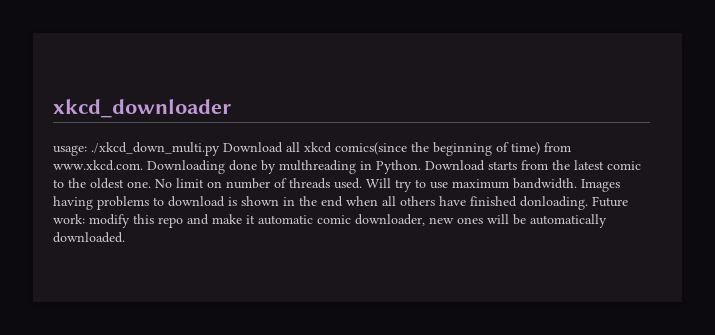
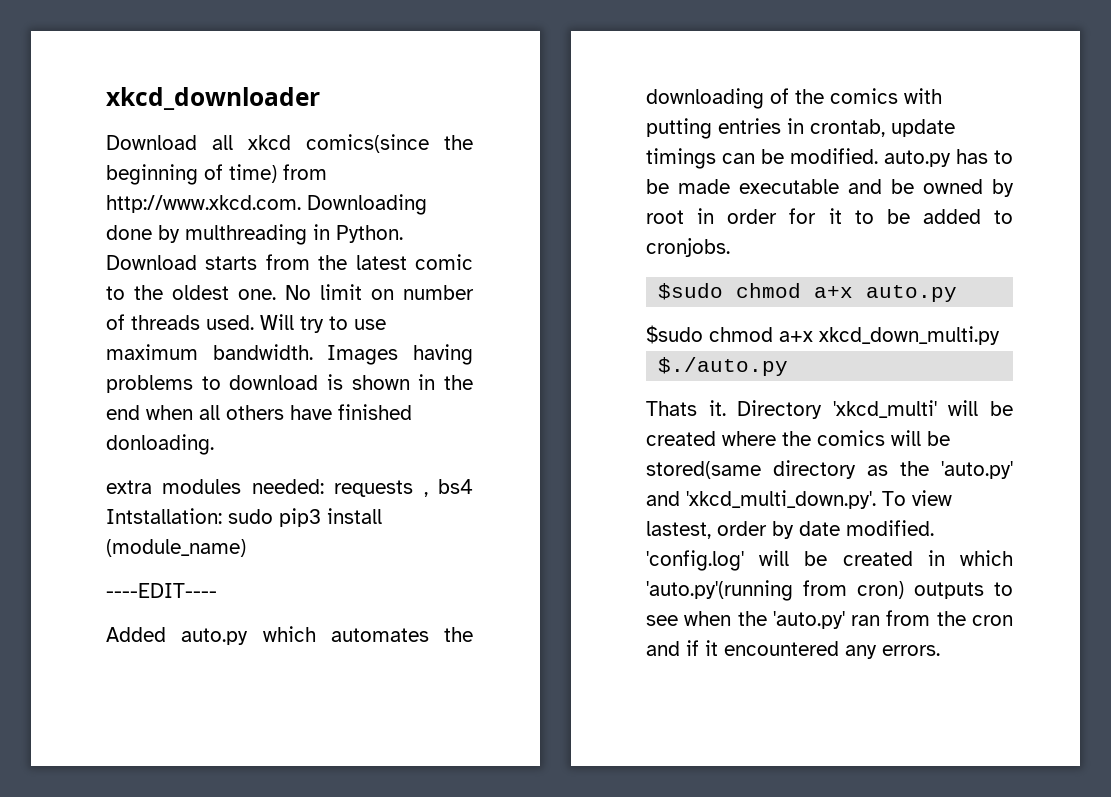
[53,142,220,156] usage: ./xkcd_down_multi.py -> (320, 98) none
[53,160,143,171] www.xkcd.com. -> [106,195,301,213] http://www.xkcd.com.
[592,196,628,207] [53,214,607,228] [53,232,125,243] Future work: modify this repo and make it automatic comic downloader, new ones will be automatically downloaded. -> [106,479,473,497] [106,508,382,527] [106,539,246,557] [106,583,217,598] [106,626,473,645] [646,88,942,109] [646,118,955,139] [646,148,1013,169] [646,179,1014,197] [646,208,1013,224] [646,238,730,257] [658,283,958,302] [646,325,1000,345] [658,357,789,376] [646,400,1013,419] [646,430,950,446] [646,460,1013,479] [646,490,952,509] [646,520,934,539] [646,550,1013,571] [646,580,1013,601] [646,610,1013,629] [646,640,940,659] // extra modules needed: requests , bs4 Intstallation: sudo pip3 install (module_name) // ----EDIT---- // Added auto.py which automates the downloading of the comics with putting entries in crontab, update timings can be modified. auto.py has to be made executable and be owned by root in order for it to be added to cronjobs. // $sudo chmod a+x auto.py // $sudo chmod a+x xkcd_down_multi.py // $./auto.py // Thats it. Directory 'xkcd_multi' will be created where the comics will be stored(same directory as the 'auto.py' and 'xkcd_multi_down.py'. To view lastest, order by date modified. 'config.log' will be created in which 'auto.py'(running from cron) outputs to see when the 'auto.py' ran from the cron and if it encountered any errors.

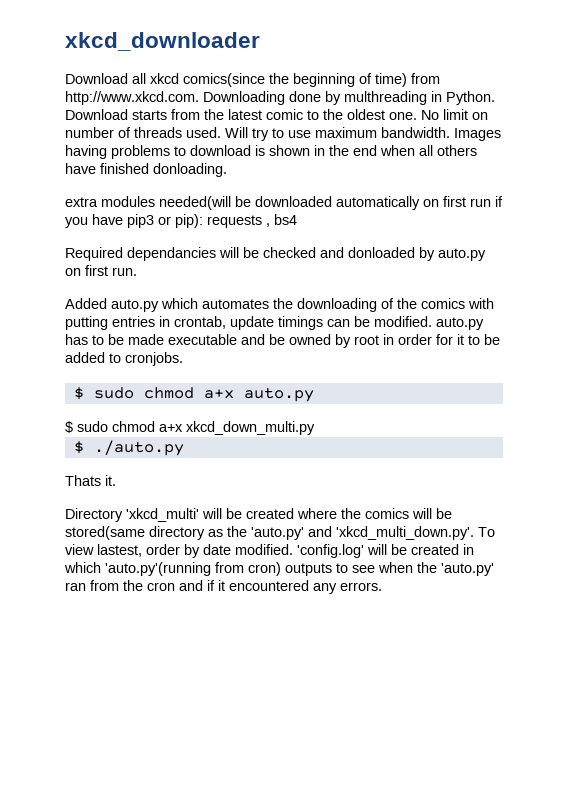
[251,479,473,497] [106,508,382,527] [106,539,246,557] [106,583,217,598] needed: requests , bs4 Intstallation: sudo pip3 install (module_name) // ----EDIT---- -> [159,196,503,210] [65,214,297,228] [65,247,486,261] [65,265,137,276] needed(will be downloaded automatically on first run if you have pip3 or pip): requests , bs4 // Required dependancies will be checked and donloaded by auto.py on first run.
[658,283,724,300] $sudo -> [73,387,134,400] $ sudo
[646,325,703,344] $sudo -> [65,421,108,433] $ sudo
[658,357,789,376] $./auto.py -> [73,440,184,456] $ ./auto.py
(726, 408) none -> (116, 480) //

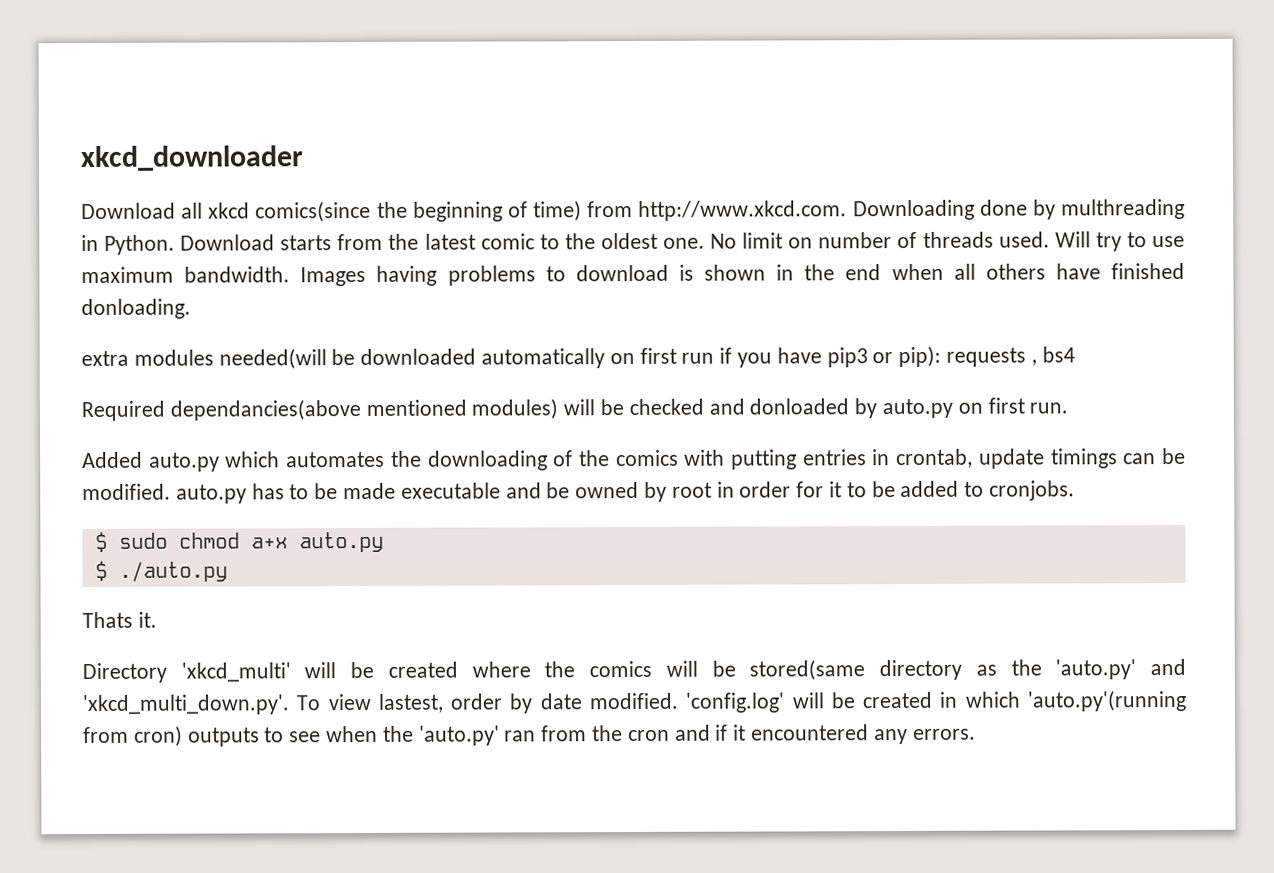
[127,247,216,261] dependancies -> [169,398,559,421] dependancies(above mentioned modules)
[65,421,315,435] // $ sudo chmod a+x xkcd_down_multi.py -> (384, 542) none

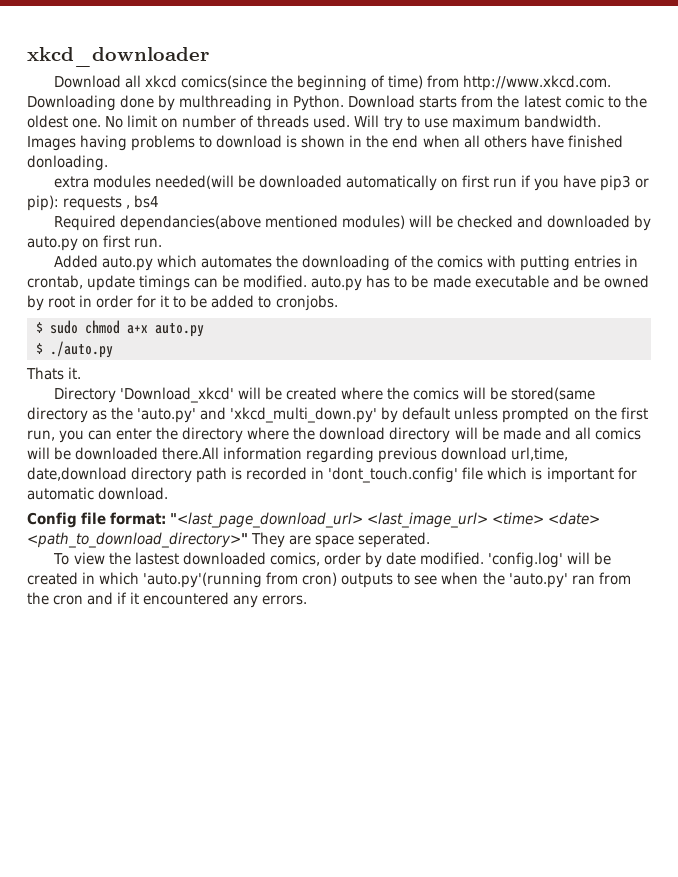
[749,398,850,415] donloaded -> [546,215,630,228] downloaded
[180,662,291,682] 'xkcd_multi' -> [119,387,234,403] 'Download_xkcd'
[82,693,444,716] 'xkcd_multi_down.py'. To view lastest, -> [230,407,648,423] [27,427,641,443] [27,447,569,463] [27,467,637,483] [27,487,169,500] [27,512,601,528] [27,532,431,548] [52,552,320,566] 'xkcd_multi_down.py' by default unless prompted on the first run, you can enter the directory where the download directory will be made and all comics will be downloaded there.All information regarding previous download url,time, date,download directory path is recorded in 'dont_touch.config' file which is important for automatic download. // Config file format: "<last_page_download_url> <last_image_url> <time> <date> <path_to_download_directory>" They are space seperated. // To view the lastest downloaded comics,

